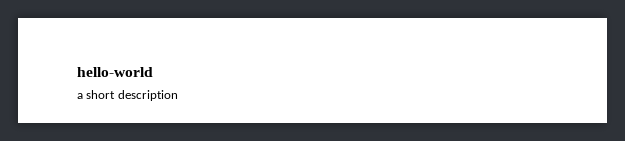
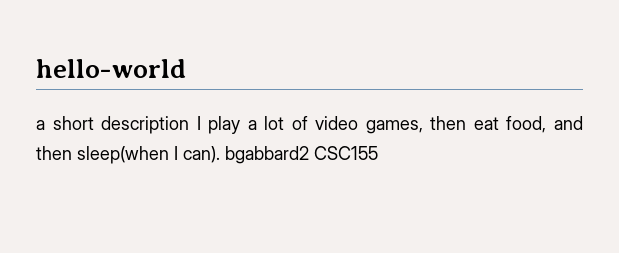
(178, 95) none -> [196,116,584,134] [36,146,378,164] I play a lot of video games, then eat food, and then sleep(when I can). bgabbard2 CSC155

